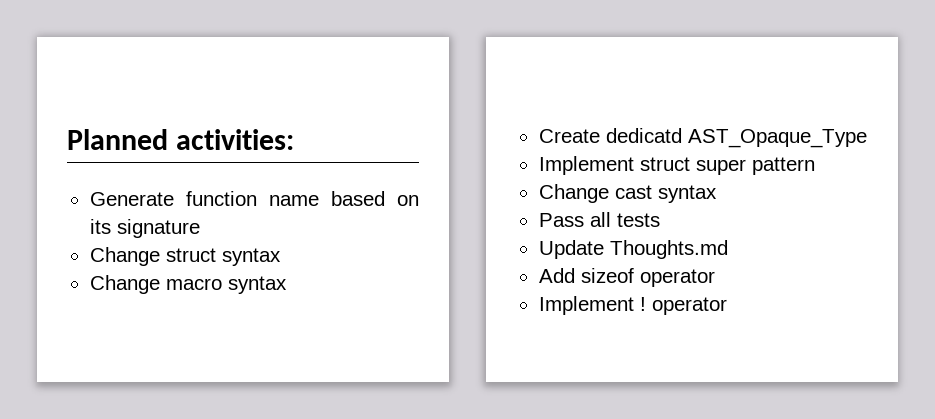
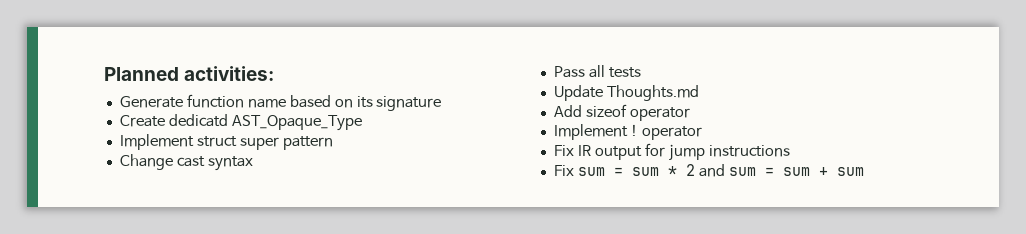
[89,247,281,266] [89,275,287,294] // Change struct syntax // Change macro syntax -> (442, 103) none
(727, 306) none -> [553,143,790,161] [553,164,864,177] // Fix IR output for jump instructions // Fix sum = sum * 2 and sum = sum + sum

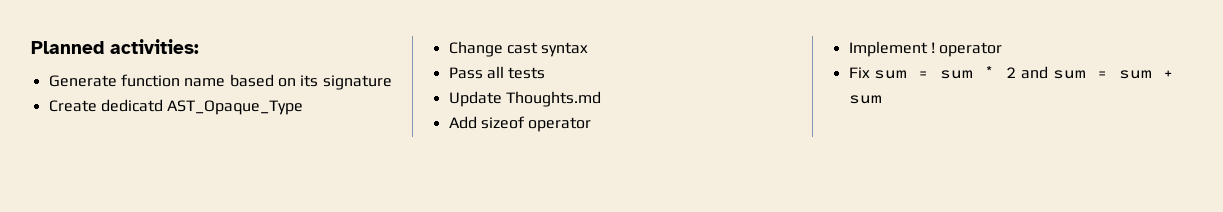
[119,134,333,150] // Implement struct super pattern -> (304, 107) none
[553,143,790,161] // Fix IR output for jump instructions -> (1003, 49) none

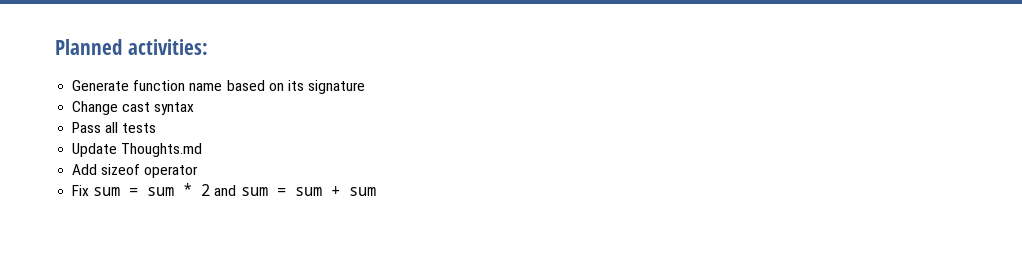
[48,99,304,115] // Create dedicatd AST_Opaque_Type -> (366, 87) none
[848,41,1003,57] // Implement ! operator -> (199, 171) none

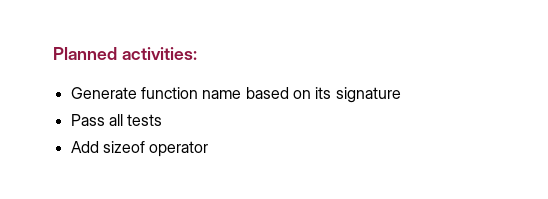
[72,101,195,115] // Change cast syntax -> (401, 95) none
[72,143,203,157] // Update Thoughts.md -> (163, 120) none
[72,183,376,196] // Fix sum = sum * 2 and sum = sum + sum -> (209, 149) none

